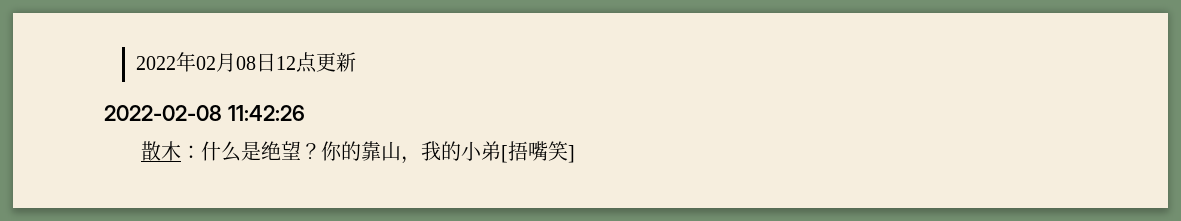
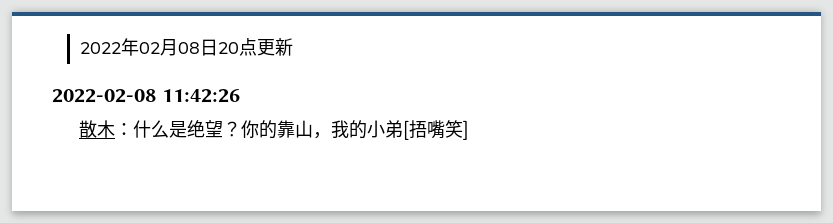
[276,56,297,70] 12 -> [217,42,239,54] 20

